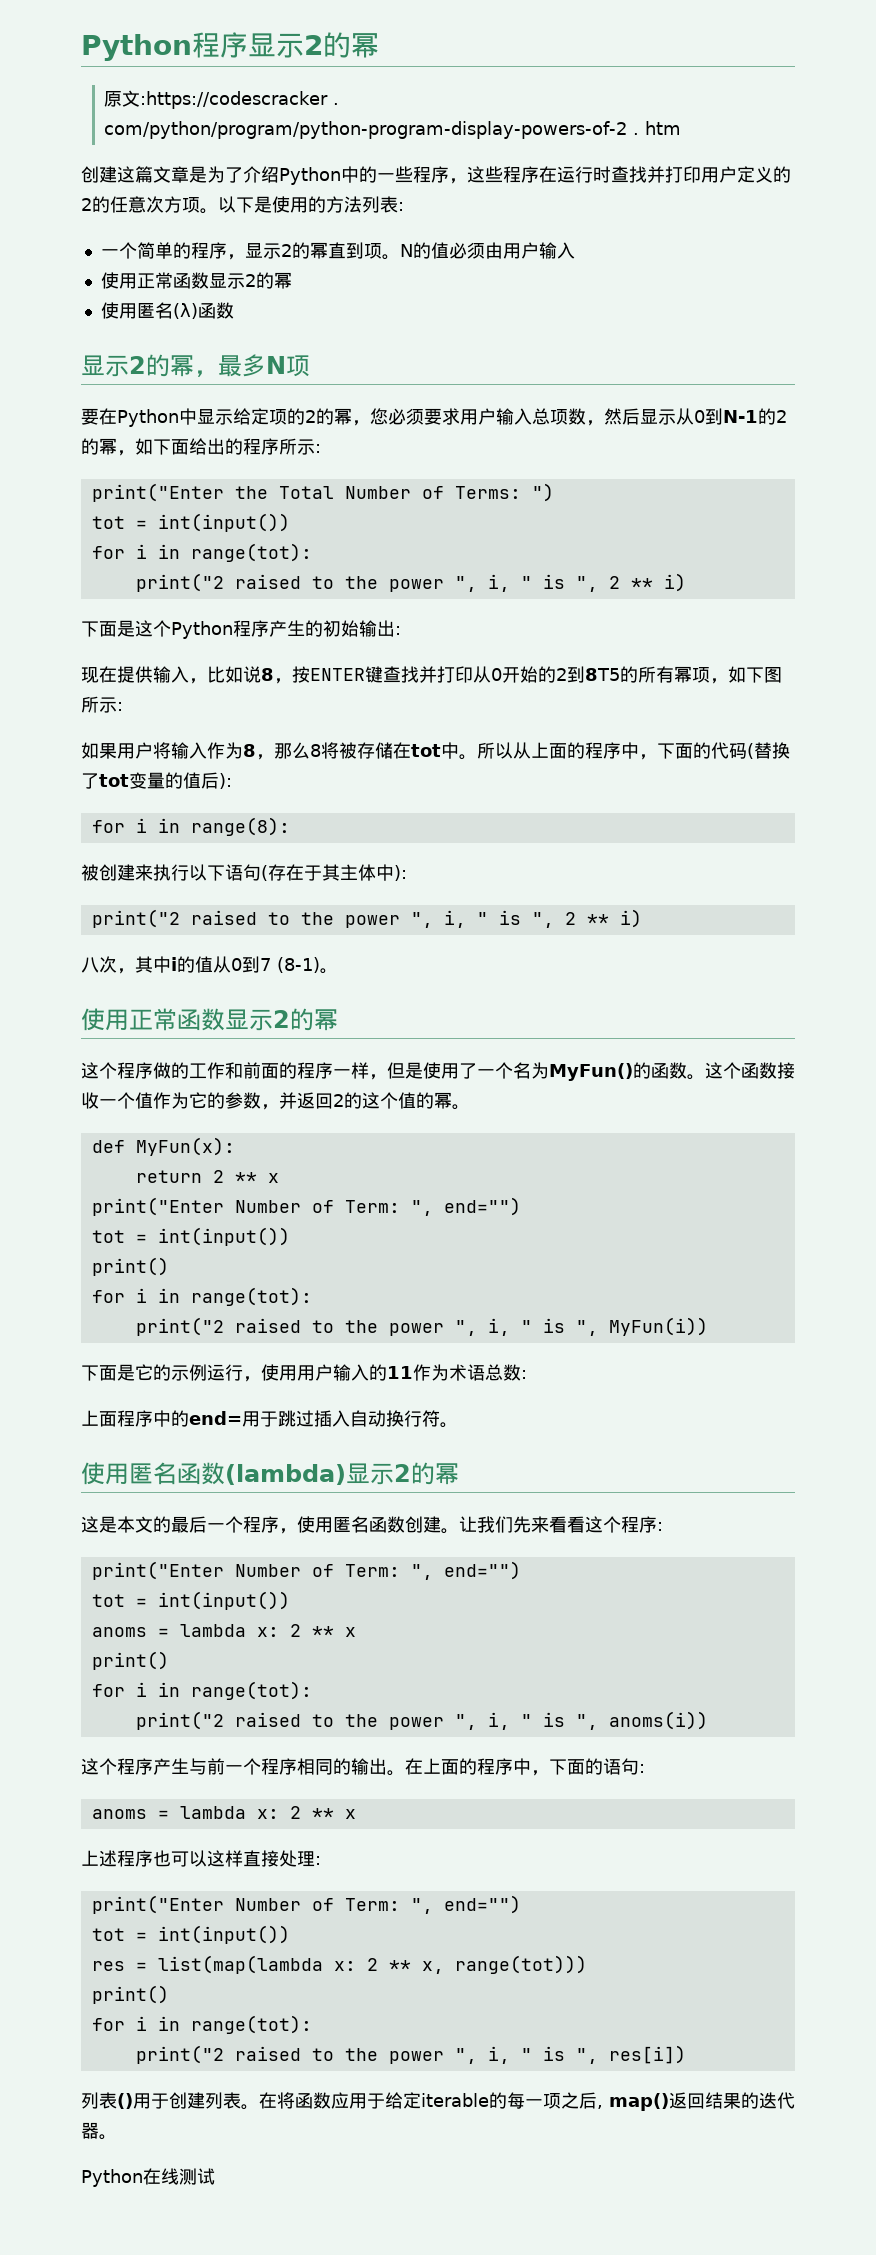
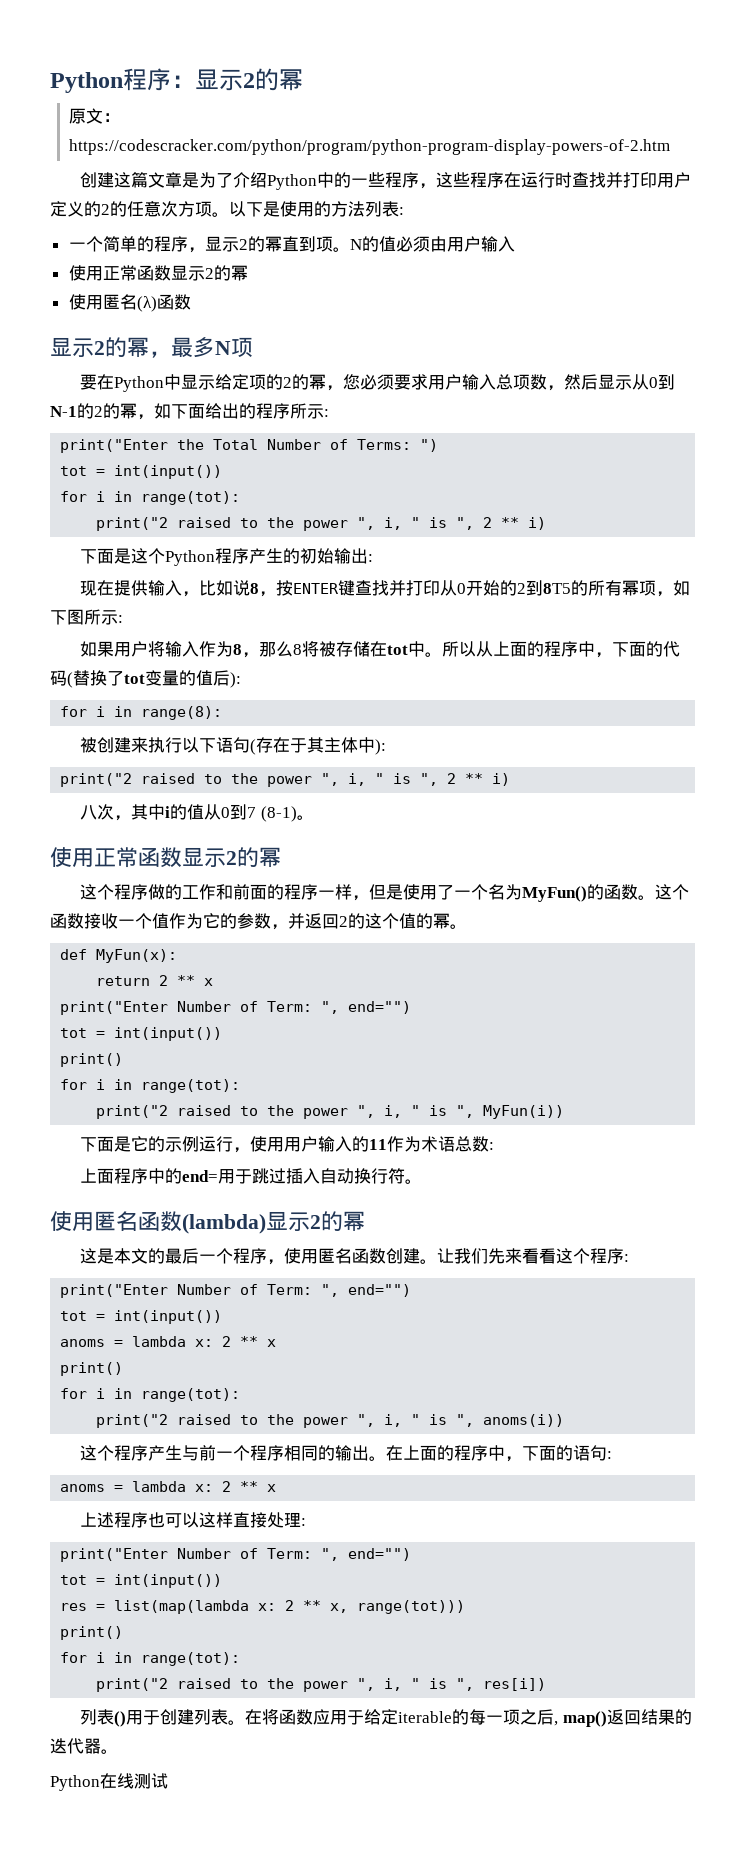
[81,32,249,61] Python程序 -> [50,68,195,93] Python程序：
[140,91,340,109] [104,121,682,139] :https://codescracker . com/python/program/python-program-display-powers-of-2 . htm -> [103,113,121,122] [69,139,671,155] ：https://codescracker.com/python/program/python-program-display-powers-of-2.htm

